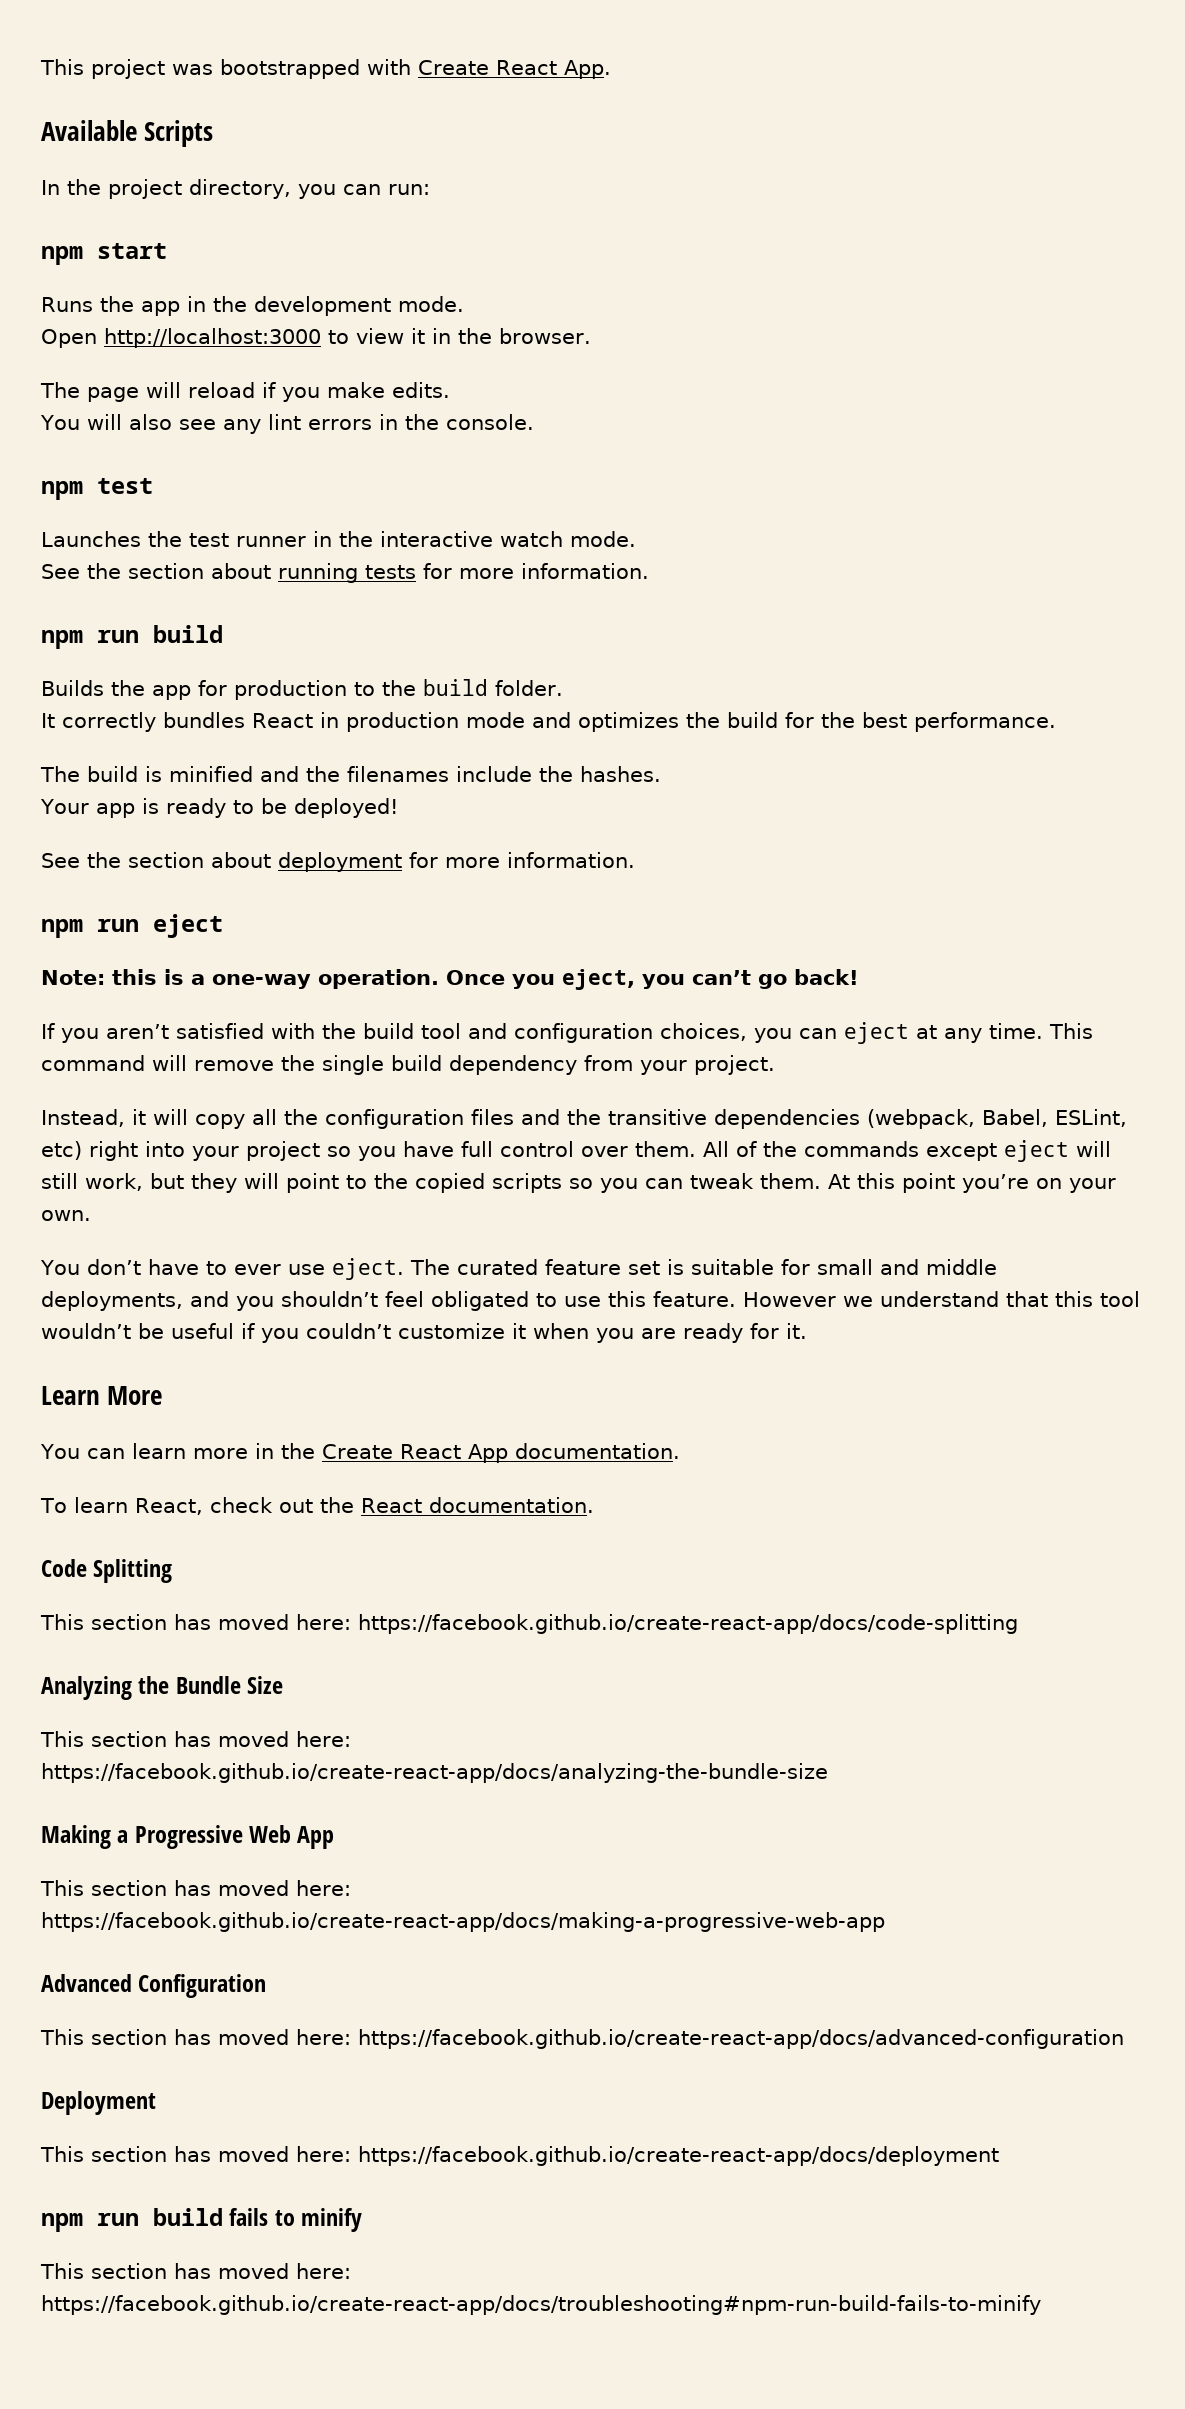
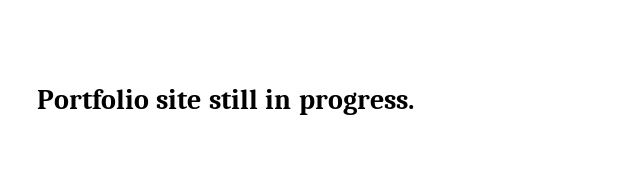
[40,59,611,79] [41,120,214,147] [41,179,430,199] [41,243,167,265] [41,296,464,316] [41,328,591,348] [40,382,450,402] [40,414,534,434] [41,478,153,500] [41,531,636,547] [41,563,649,583] [41,625,223,649] [41,679,563,700] [41,712,1056,732] [40,766,661,782] [40,798,398,818] [41,852,635,872] [41,914,223,938] [41,969,859,990] [41,1022,1093,1044] [41,1055,775,1075] [41,1109,1127,1129] [41,1140,1111,1162] [41,1173,1116,1193] [41,1210,91,1221] [40,1258,997,1280] [41,1291,1140,1311] [41,1323,807,1343] [41,1386,163,1405] [40,1443,680,1463] [40,1497,594,1515] [41,1559,173,1583] [40,1614,1018,1634] [41,1676,284,1700] [40,1731,351,1747] [41,1763,828,1783] [41,1825,335,1849] [40,1880,351,1896] [41,1912,885,1932] [41,1974,267,1998] [40,2029,1124,2049] [41,2091,156,2115] [40,2146,999,2166] [41,2208,363,2232] [40,2263,351,2279] [41,2295,1041,2315] This project was bootstrapped with Create React App. // Available Scripts // In the project directory, you can run: // npm start // Runs the app in the development mode. // Open http://localhost:3000 to view it in the browser. // The page will reload if you make edits. // You will also see any lint errors in the console. // npm test // Launches the test runner in the interactive watch mode. // See the section about running tests for more information. // npm run build // Builds the app for production to the build folder. // It correctly bundles React in production mode and optimizes the build for the best performance. // The build is minified and the filenames include the hashes. // Your app is ready to be deployed! // See the section about deployment for more information. // npm run eject // Note: this is a one-way operation. Once you eject, you can’t go back! // If you aren’t satisfied with the build tool and configuration choices, you can eject at any time. This command will remove the single build dependency from your project. // Instead, it will copy all the configuration files and the transitive dependencies (webpack, Babel, ESLint, etc) right into your project so you have full control over them. All of the commands except eject will still work, but they will point to the copied scripts so you can tweak them. At this point you’re on your own. // You don’t have to ever use eject. The curated feature set is suitable for small and middle deployments, and you shouldn’t feel obligated to use this feature. However we understand that this tool wouldn’t be useful if you couldn’t customize it when you are ready for it. // Learn More // You can learn more in the Create React App documentation. // To learn React, check out the React documentation. // Code Splitting // This section has moved here: https://facebook.github.io/create-react-app/docs/code-splitting // Analyzing the Bundle Size // This section has moved here: https://facebook.github.io/create-react-app/docs/analyzing-the-bundle-size // Making a Progressive Web App // This section has moved here: https://facebook.github.io/create-react-app/docs/making-a-progressive-web-app // Advanced Configuration // This section has moved here: https://facebook.github.io/create-react-app/docs/advanced-configuration // Deployment // This section has moved here: https://facebook.github.io/create-react-app/docs/deployment // npm run build fails to minify // This section has moved here: https://facebook.github.io/create-react-app/docs/troubleshooting#npm-run-build-fails-to-minify -> [37,89,414,115] Portfolio site still in progress.

